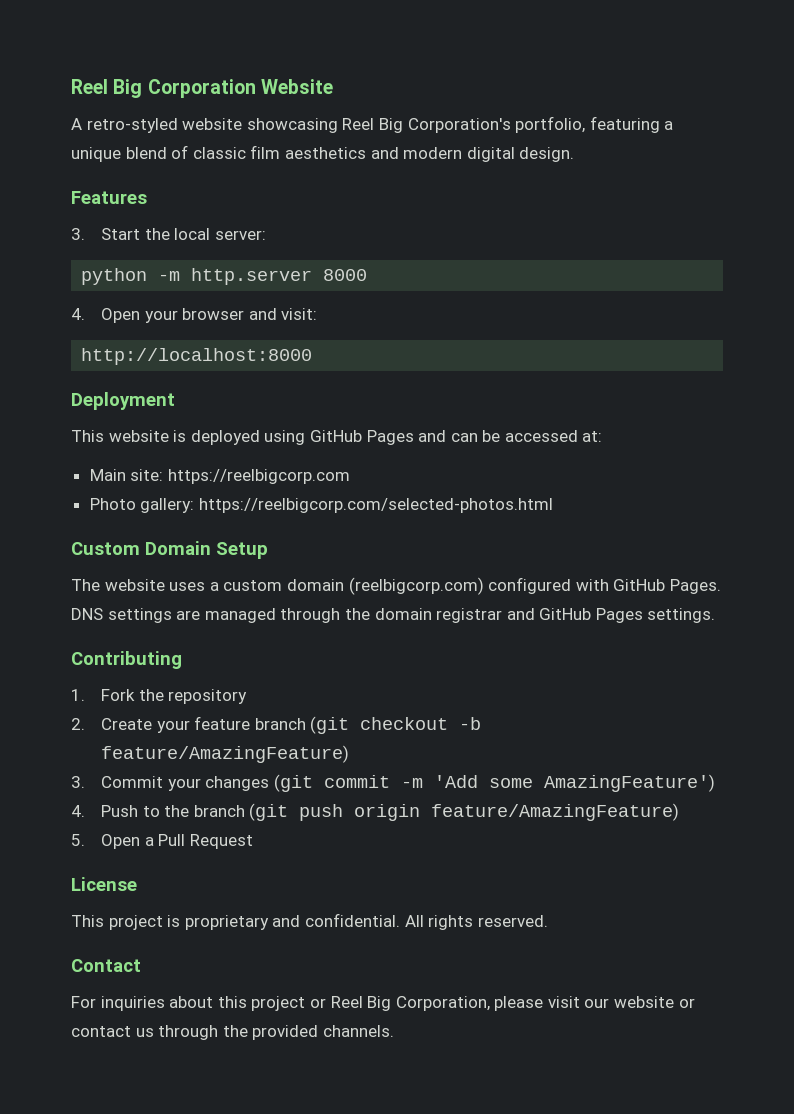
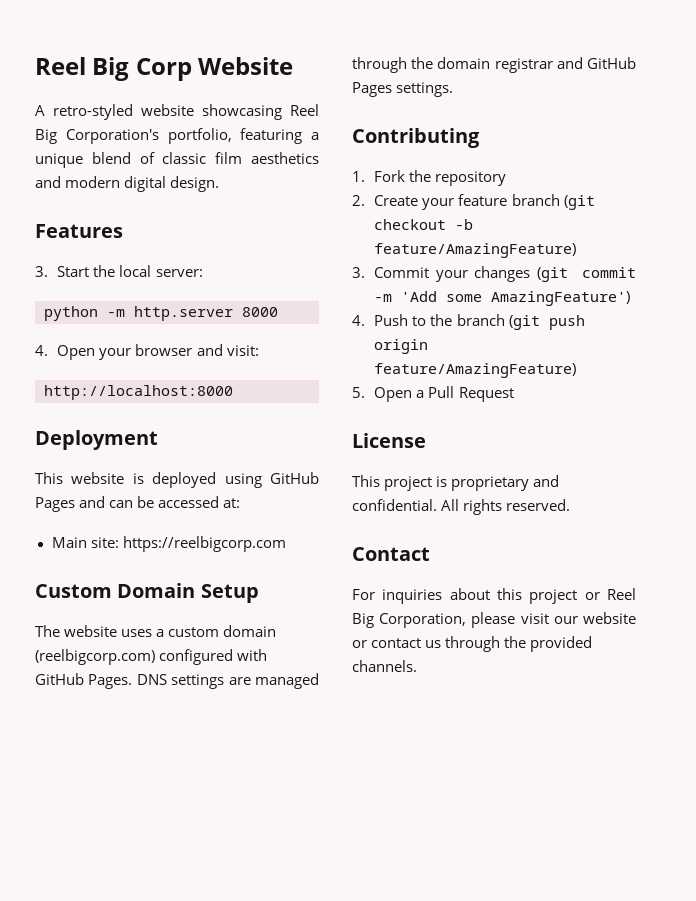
[71,79,256,98] Reel Big Corporation -> [35,57,192,81] Reel Big Corp
[89,498,553,513] // Photo gallery: https://reelbigcorp.com/selected-photos.html -> (286, 544) none

